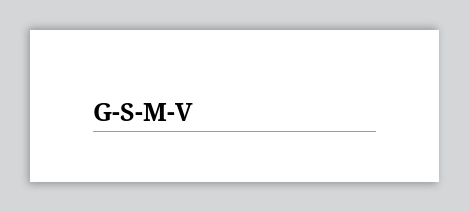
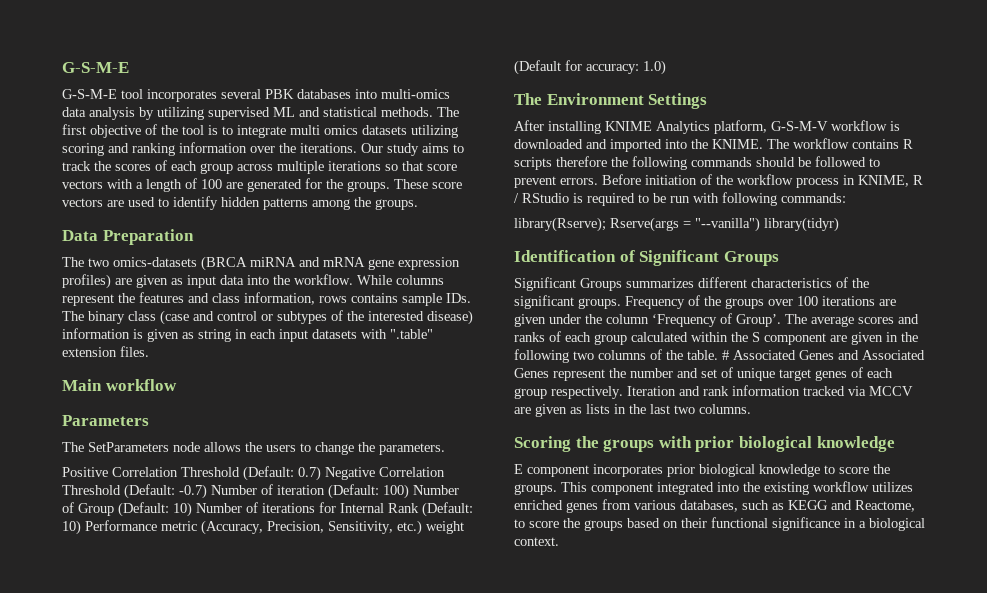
[93,103,193,121] G-S-M-V -> [62,62,129,73] [62,89,450,102] [62,107,459,120] [62,124,458,138] [62,142,464,156] [62,160,457,174] [62,178,462,192] [62,196,418,210] [62,229,194,245] [62,256,460,271] [62,274,444,289] [62,292,471,306] [62,310,473,325] [62,328,433,342] [62,346,149,357] [62,379,177,391] [62,415,149,426] [62,442,445,455] [62,466,445,481] [62,484,459,499] [62,502,473,517] [62,520,464,535] [514,60,666,75] [514,93,708,109] [514,120,900,134] [514,138,913,152] [514,156,880,170] [514,174,923,188] [514,192,846,206] [514,217,839,232] [514,250,779,266] [514,277,869,291] [514,295,896,309] [514,313,919,327] [514,331,918,345] [514,349,925,363] [514,367,893,381] [514,385,913,399] [514,404,751,417] [514,436,895,452] [514,464,890,477] [514,481,913,495] [514,499,915,513] [514,517,925,531] [514,537,559,546] G-S-M-E // G-S-M-E tool incorporates several PBK databases into multi-omics data analysis by utilizing supervised ML and statistical methods. The first objective of the tool is to integrate multi omics datasets utilizing scoring and ranking information over the iterations. Our study aims to track the scores of each group across multiple iterations so that score vectors with a length of 100 are generated for the groups. These score vectors are used to identify hidden patterns among the groups. // Data Preparation // The two omics-datasets (BRCA miRNA and mRNA gene expression profiles) are given as input data into the workflow. While columns represent the features and class information, rows contains sample IDs. The binary class (case and control or subtypes of the interested disease) information is given as string in each input datasets with ".table" extension files. // Main workflow // Parameters // The SetParameters node allows the users to change the parameters. // Positive Correlation Threshold (Default: 0.7) Negative Correlation Threshold (Default: -0.7) Number of iteration (Default: 100) Number of Group (Default: 10) Number of iterations for Internal Rank (Default: 10) Performance metric (Accuracy, Precision, Sensitivity, etc.) weight (Default for accuracy: 1.0) // The Environment Settings // After installing KNIME Analytics platform, G-S-M-V workflow is downloaded and imported into the KNIME. The workflow contains R scripts therefore the following commands should be followed to prevent errors. Before initiation of the workflow process in KNIME, R / RStudio is required to be run with following commands: // library(Rserve); Rserve(args = "--vanilla") library(tidyr) // Identification of Significant Groups // Significant Groups summarizes different characteristics of the significant groups. Frequency of the groups over 100 iterations are given under the column ‘Frequency of Group’. The average scores and ranks of each group calculated within the S component are given in the following two columns of the table. # Associated Genes and Associated Genes represent the number and set of unique target genes of each group respectively. Iteration and rank information tracked via MCCV are given as lists in the last two columns. // Scoring the groups with prior biological knowledge // E component incorporates prior biological knowledge to score the groups. This component integrated into the existing workflow utilizes enriched genes from various databases, such as KEGG and Reactome, to score the groups based on their functional significance in a biological context.

